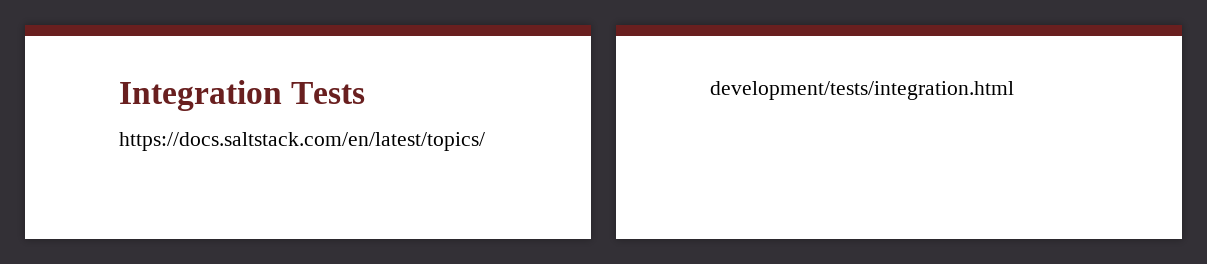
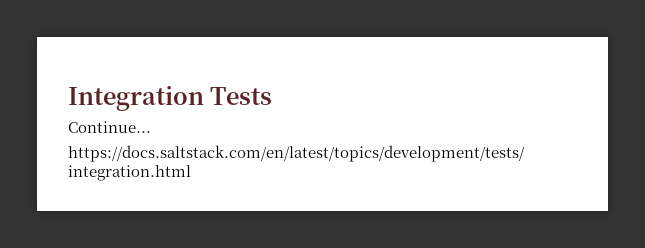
(366, 93) none -> [68,121,151,133] // Continue...

